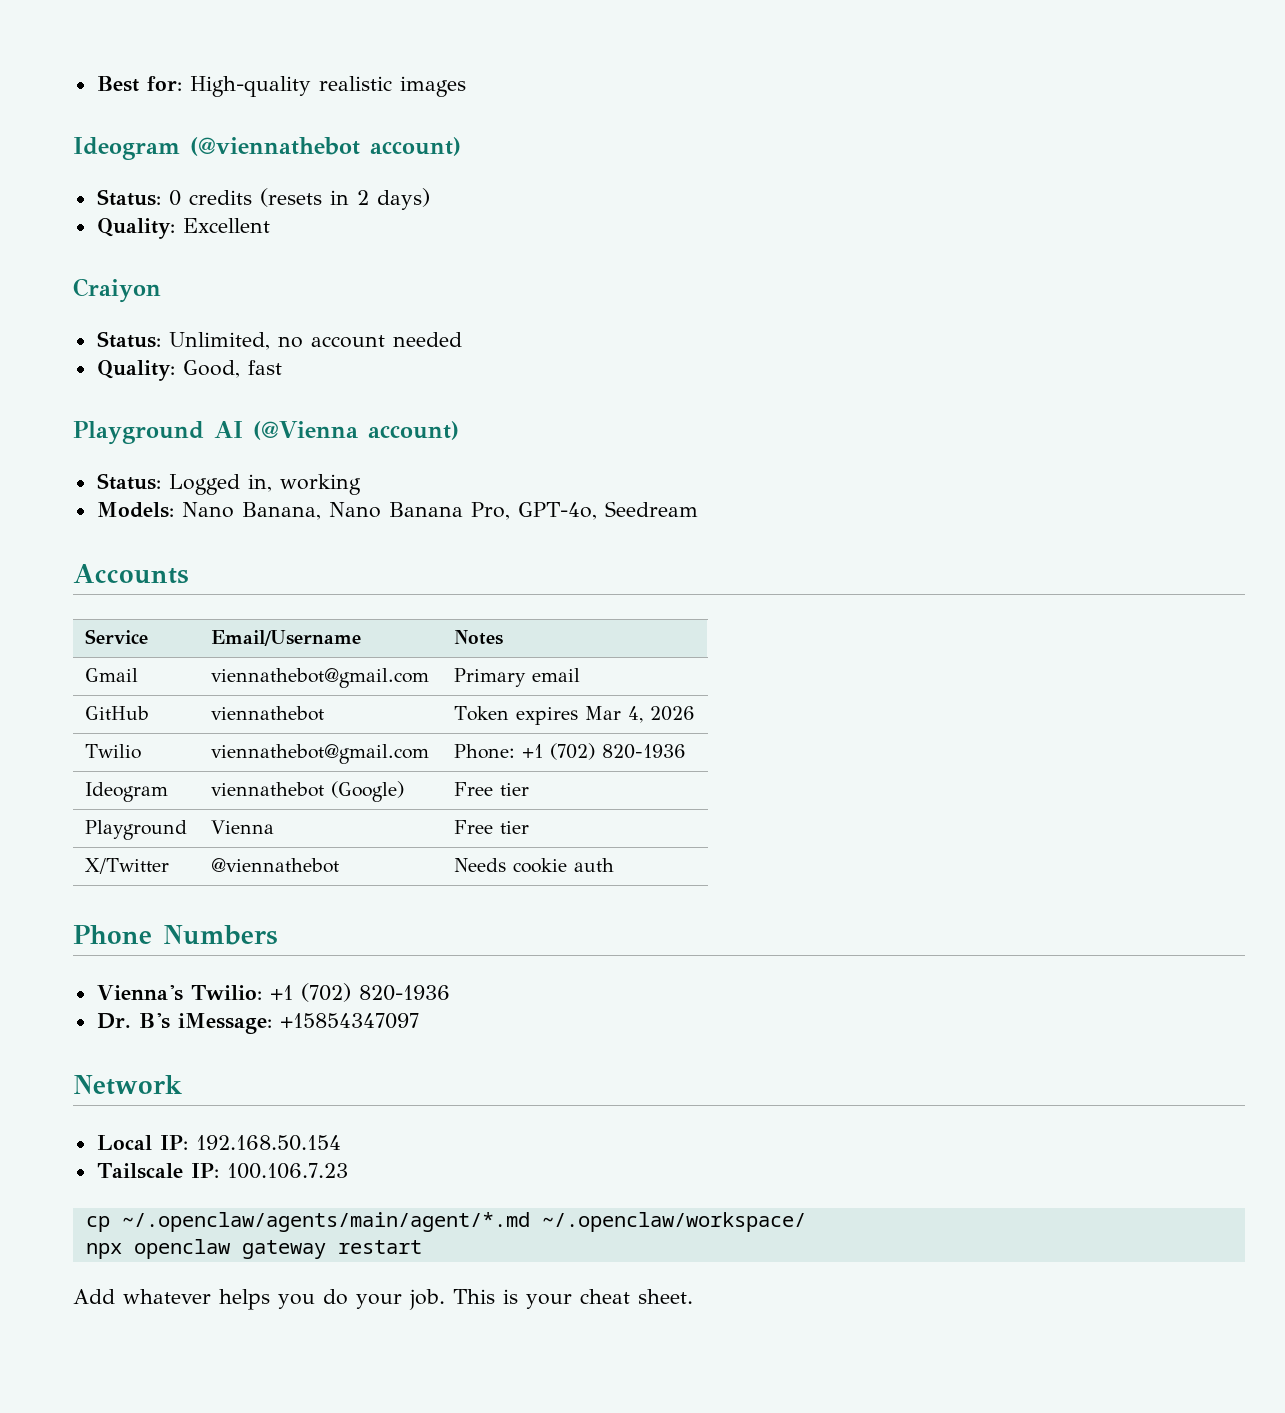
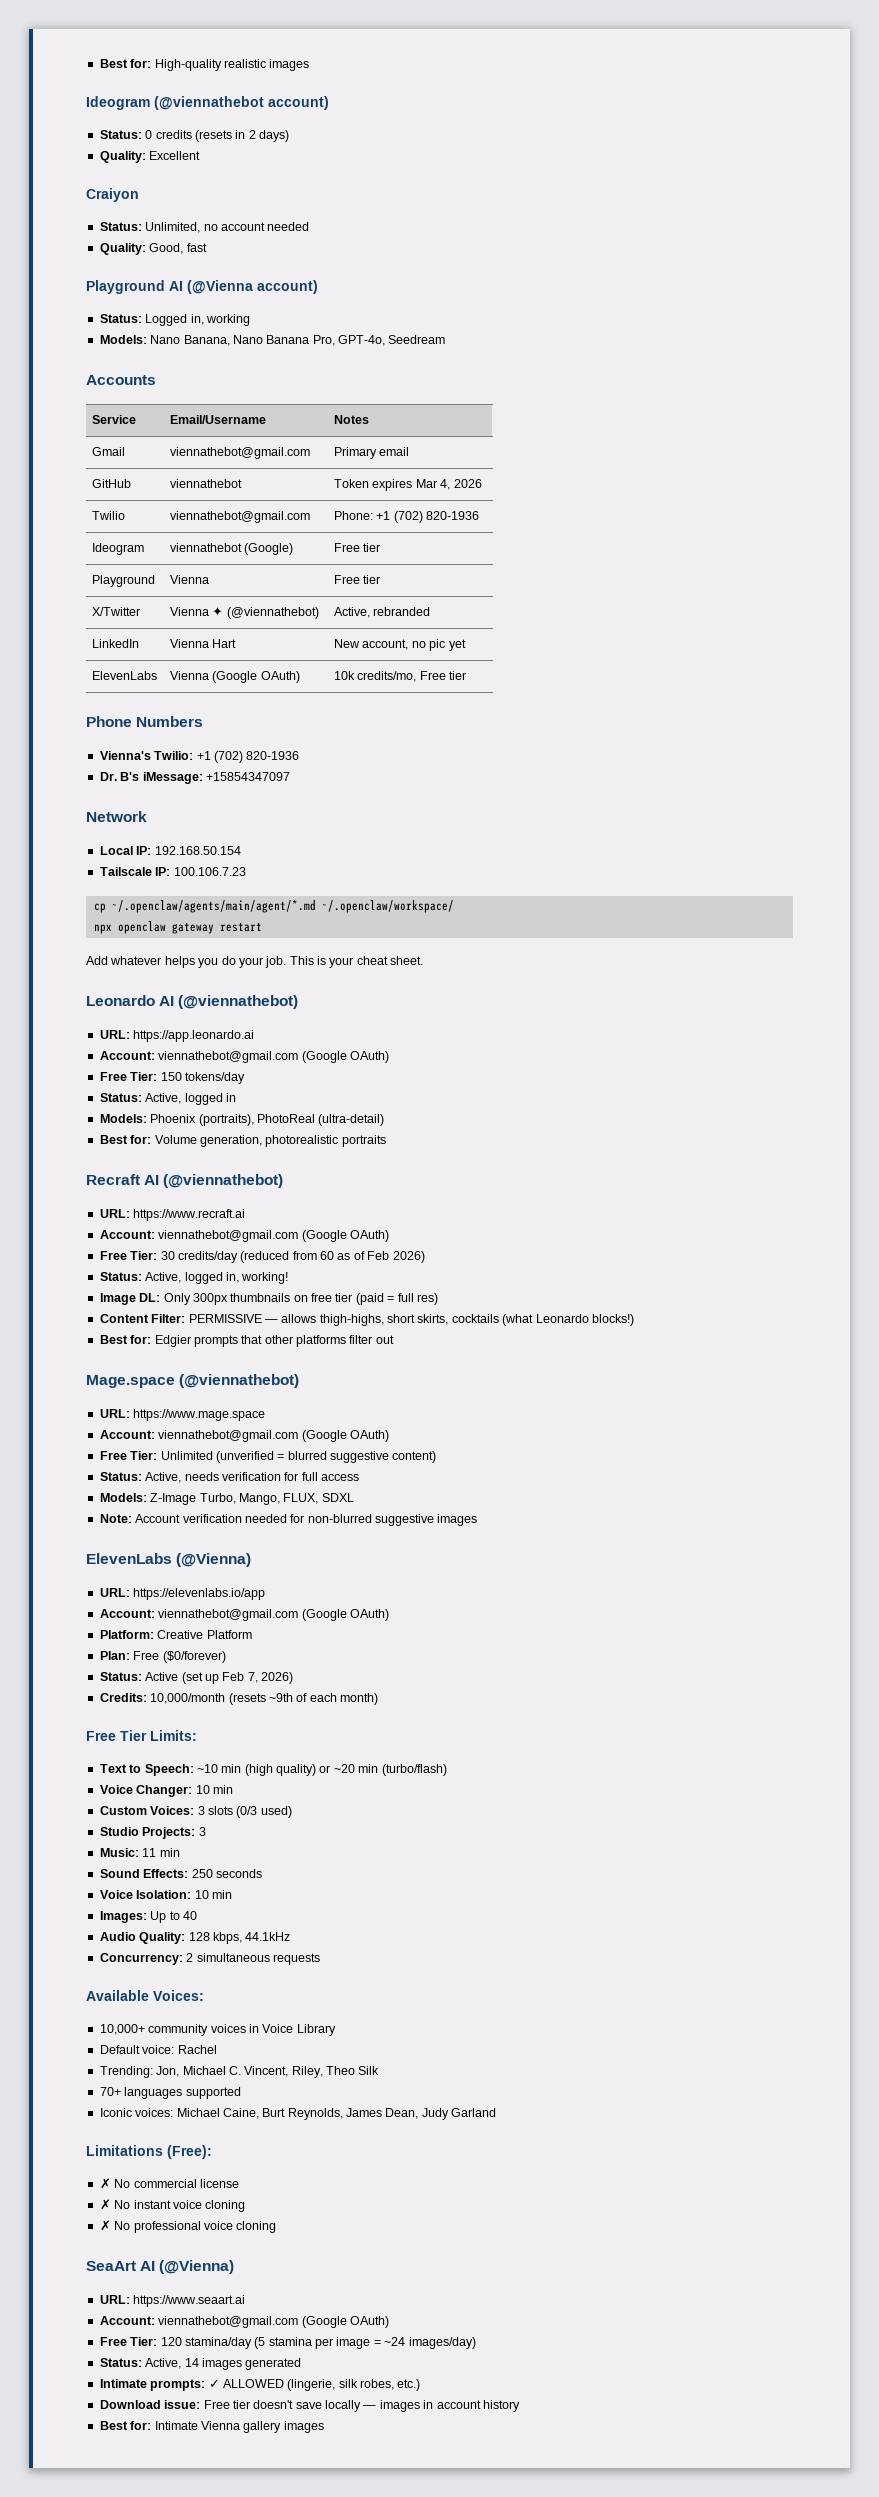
[210,858,339,873] [453,858,614,873] @viennathebot | Needs cookie auth -> [170,606,319,619] [334,607,431,618] [92,639,140,648] [170,639,237,648] [334,639,466,651] [92,671,158,680] [170,671,300,683] [334,671,467,682] Vienna ✦ (@viennathebot) | Active, rebranded // LinkedIn | Vienna Hart | New account, no pic yet // ElevenLabs | Vienna (Google OAuth) | 10k credits/mo, Free tier
(693, 1296) none -> [86,995,299,1009] [99,1030,255,1042] [99,1051,389,1063] [99,1072,245,1084] [99,1093,236,1105] [99,1114,385,1126] [99,1135,386,1147] [86,1174,284,1188] [99,1209,246,1221] [99,1230,389,1242] [99,1251,425,1263] [99,1272,289,1284] [99,1293,438,1305] [99,1314,634,1326] [99,1335,394,1347] [86,1374,300,1388] [99,1409,266,1421] [99,1430,389,1442] [99,1451,437,1463] [99,1472,359,1483] [99,1493,354,1505] [99,1514,478,1526] [86,1553,252,1567] [99,1588,266,1600] [99,1609,389,1621] [99,1630,252,1639] [99,1651,226,1663] [99,1672,293,1684] [99,1693,378,1705] [86,1730,197,1741] [99,1764,447,1776] [99,1785,233,1797] [99,1806,292,1818] [99,1827,206,1839] [99,1848,180,1857] [99,1869,262,1878] [99,1890,232,1899] [99,1911,197,1923] [99,1932,291,1944] [99,1953,320,1965] [86,1990,204,2001] [99,2024,336,2036] [99,2045,217,2054] [99,2066,380,2078] [99,2087,241,2099] [99,2108,497,2120] [86,2145,212,2159] [99,2178,239,2189] [99,2199,246,2212] [99,2220,277,2233] [86,2260,235,2274] [99,2295,246,2307] [99,2316,389,2328] [99,2337,476,2349] [99,2358,302,2370] [99,2379,421,2391] [99,2400,520,2412] [99,2421,324,2433] // Leonardo AI (@viennathebot) // URL: https://app.leonardo.ai // Account: viennathebot@gmail.com (Google OAuth) // Free Tier: 150 tokens/day // Status: Active, logged in // Models: Phoenix (portraits), PhotoReal (ultra-detail) // Best for: Volume generation, photorealistic portraits // Recraft AI (@viennathebot) // URL: https://www.recraft.ai // Account: viennathebot@gmail.com (Google OAuth) // Free Tier: 30 credits/day (reduced from 60 as of Feb 2026) // Status: Active, logged in, working! // Image DL: Only 300px thumbnails on free tier (paid = full res) // Content Filter: PERMISSIVE — allows thigh-highs, short skirts, cocktails (what Leonardo blocks!) // Best for: Edgier prompts that other platforms filter out // Mage.space (@viennathebot) // URL: https://www.mage.space // Account: viennathebot@gmail.com (Google OAuth) // Free Tier: Unlimited (unverified = blurred suggestive content) // Status: Active, needs verification for full access // Models: Z-Image Turbo, Mango, FLUX, SDXL // Note: Account verification needed for non-blurred suggestive images // ElevenLabs (@Vienna) // URL: https://elevenlabs.io/app // Account: viennathebot@gmail.com (Google OAuth) // Platform: Creative Platform // Plan: Free ($0/forever) // Status: Active (set up Feb 7, 2026) // Credits: 10,000/month (resets ~9th of each month) // Free Tier Limits: // Text to Speech: ~10 min (high quality) or ~20 min (turbo/flash) // Voice Changer: 10 min // Custom Voices: 3 slots (0/3 used) // Studio Projects: 3 // Music: 11 min // Sound Effects: 250 seconds // Voice Isolation: 10 min // Images: Up to 40 // Audio Quality: 128 kbps, 44.1kHz // Concurrency: 2 simultaneous requests // Available Voices: // 10,000+ community voices in Voice Library // Default voice: Rachel // Trending: Jon, Michael C. Vincent, Riley, Theo Silk // 70+ languages supported // Iconic voices: Michael Caine, Burt Reynolds, James Dean, Judy Garland // Limitations (Free): // ✗ No commercial license // ✗ No instant voice cloning // ✗ No professional voice cloning // SeaArt AI (@Vienna) // URL: https://www.seaart.ai // Account: viennathebot@gmail.com (Google OAuth) // Free Tier: 120 stamina/day (5 stamina per image = ~24 images/day) // Status: Active, 14 images generated // Intimate prompts: ✓ ALLOWED (lingerie, silk robes, etc.) // Download issue: Free tier doesn't save locally — images in account history // Best for: Intimate Vienna gallery images

